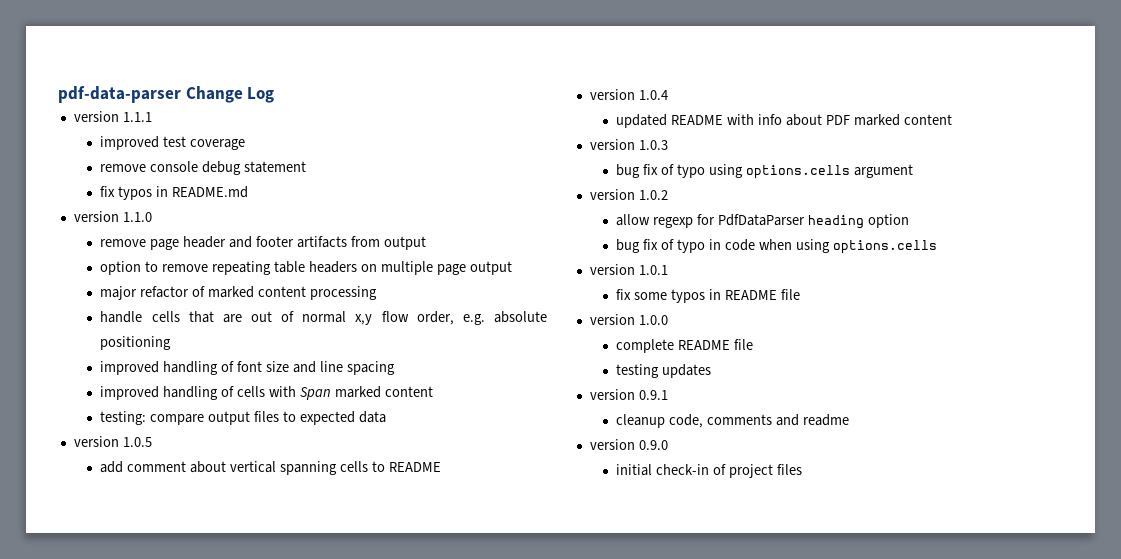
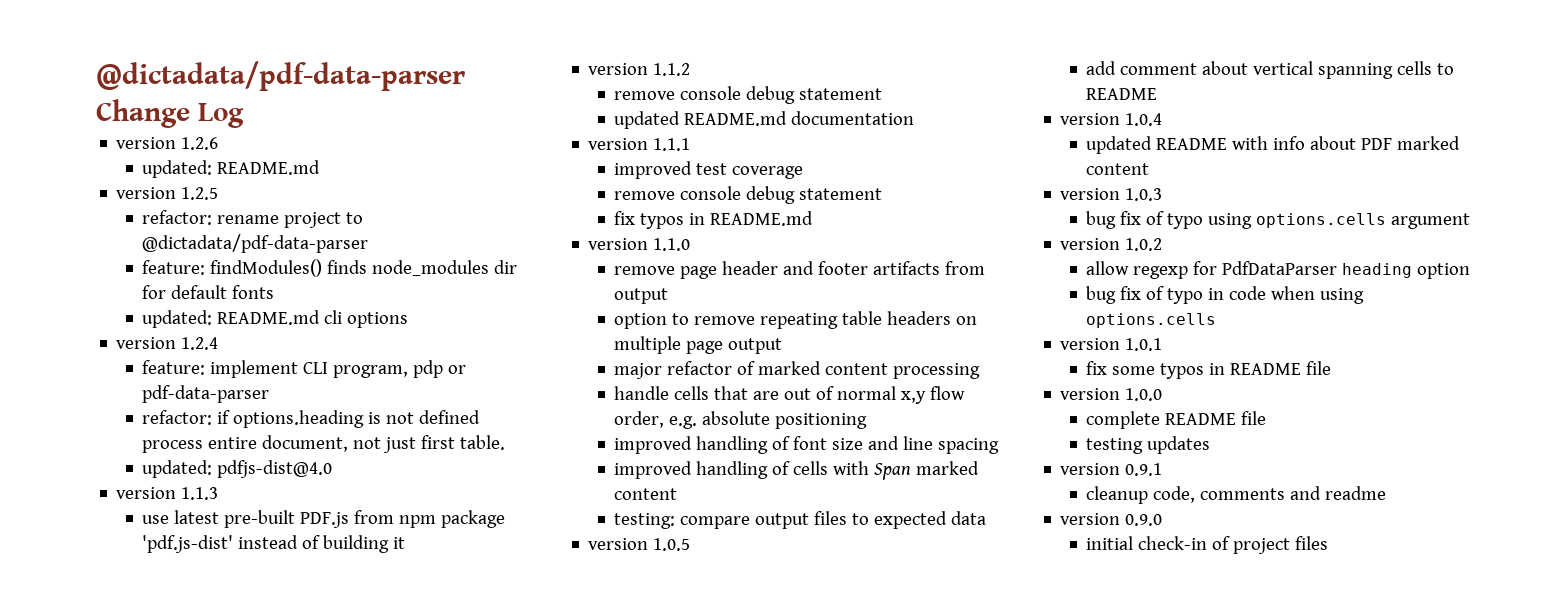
[58,86,181,103] pdf-data-parser -> [96,61,465,91] @dictadata/pdf-data-parser
(275, 95) none -> [116,137,219,150] [142,160,321,178] [116,187,219,200] [142,210,364,228] [142,234,369,253] [142,259,518,277] [142,285,275,299] [142,310,409,328] [116,337,219,350] [142,360,467,378] [142,385,270,403] [142,410,481,428] [142,435,506,453] [142,460,333,478] [116,487,219,500] [142,510,506,528] [142,535,406,553] [588,63,691,76] [614,86,883,104] [614,111,915,129] // version 1.2.6 // updated: README.md // version 1.2.5 // refactor: rename project to @dictadata/pdf-data-parser // feature: findModules() finds node_modules dir for default fonts // updated: README.md cli options // version 1.2.4 // feature: implement CLI program, pdp or pdf-data-parser // refactor: if options.heading is not defined process entire document, not just first table. // updated: pdfjs-dist@4.0 // version 1.1.3 // use latest pre-built PDF.js from npm package 'pdf.js-dist' instead of building it // version 1.1.2 // remove console debug statement // updated README.md documentation

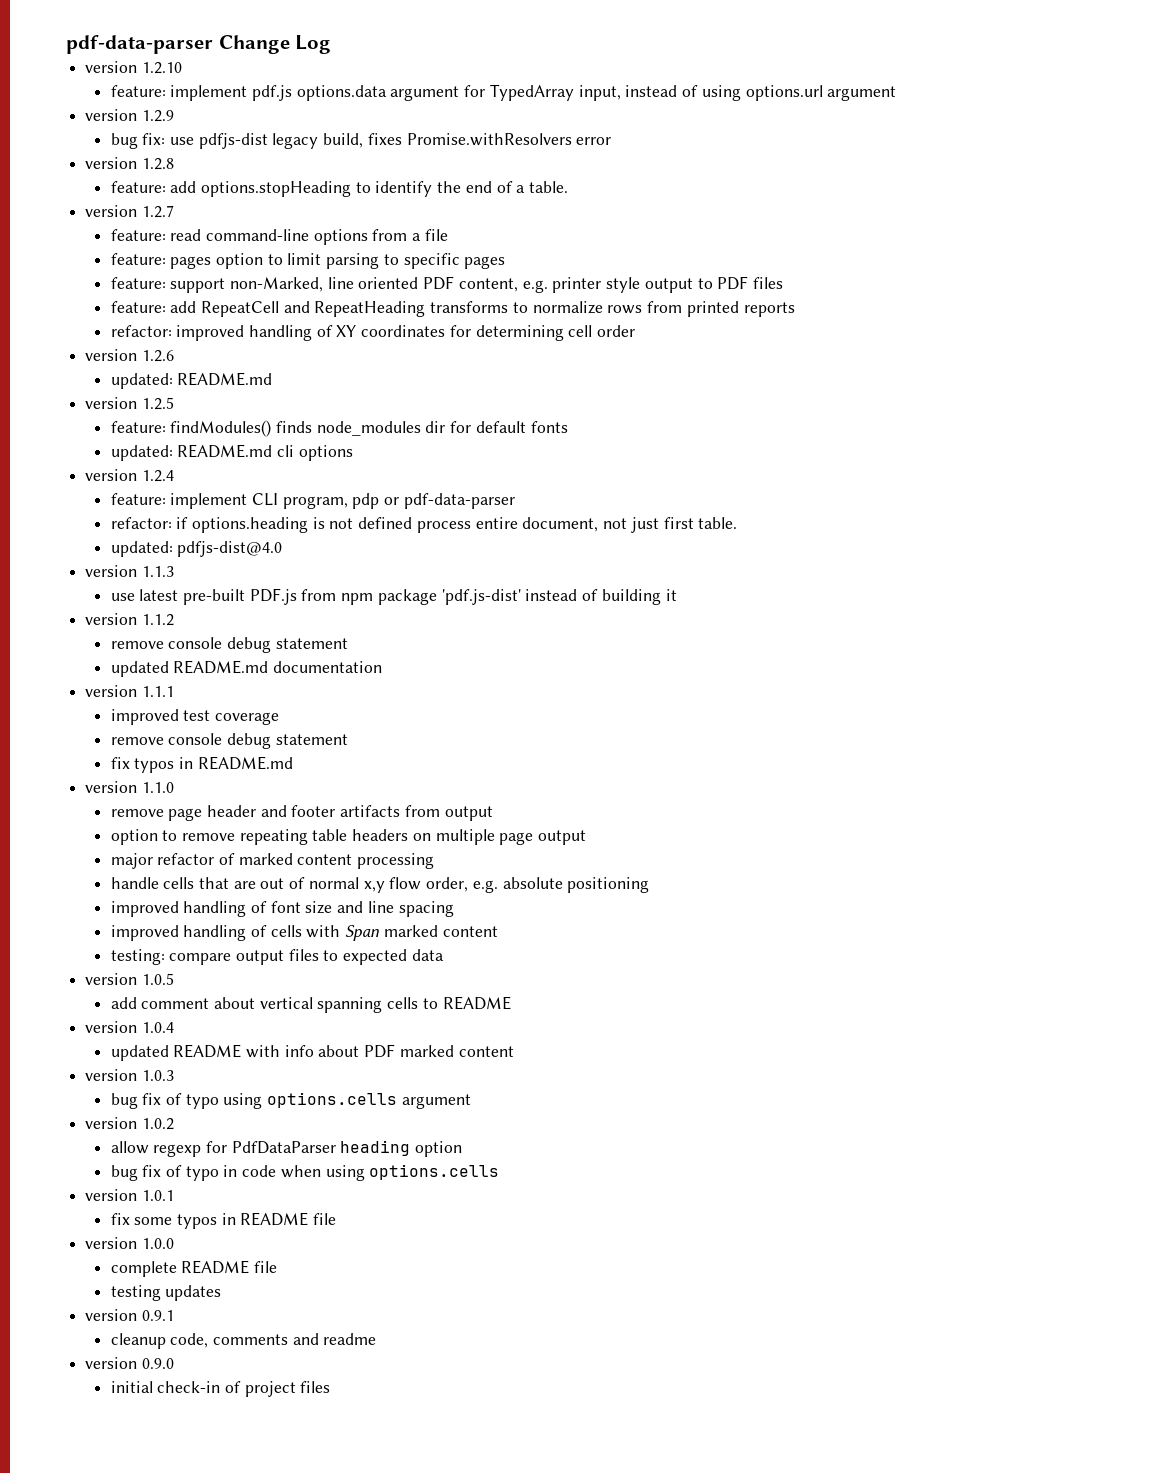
[96,61,465,91] @dictadata/pdf-data-parser -> [66,35,213,54] pdf-data-parser
(244, 115) none -> [85,61,182,74] [110,84,897,101] [85,109,174,122] [110,133,612,149] [85,157,174,170] [110,181,569,197] [85,205,174,218] [110,229,448,245] [110,253,506,269] [110,276,784,293] [110,301,795,317] [110,325,636,341] // version 1.2.10 // feature: implement pdf.js options.data argument for TypedArray input, instead of using options.url argument // version 1.2.9 // bug fix: use pdfjs-dist legacy build, fixes Promise.withResolvers error // version 1.2.8 // feature: add options.stopHeading to identify the end of a table. // version 1.2.7 // feature: read command-line options from a file // feature: pages option to limit parsing to specific pages // feature: support non-Marked, line oriented PDF content, e.g. printer style output to PDF files // feature: add RepeatCell and RepeatHeading transforms to normalize rows from printed reports // refactor: improved handling of XY coordinates for determining cell order
[142,210,364,228] [142,234,369,253] // refactor: rename project to @dictadata/pdf-data-parser -> (174, 403) none

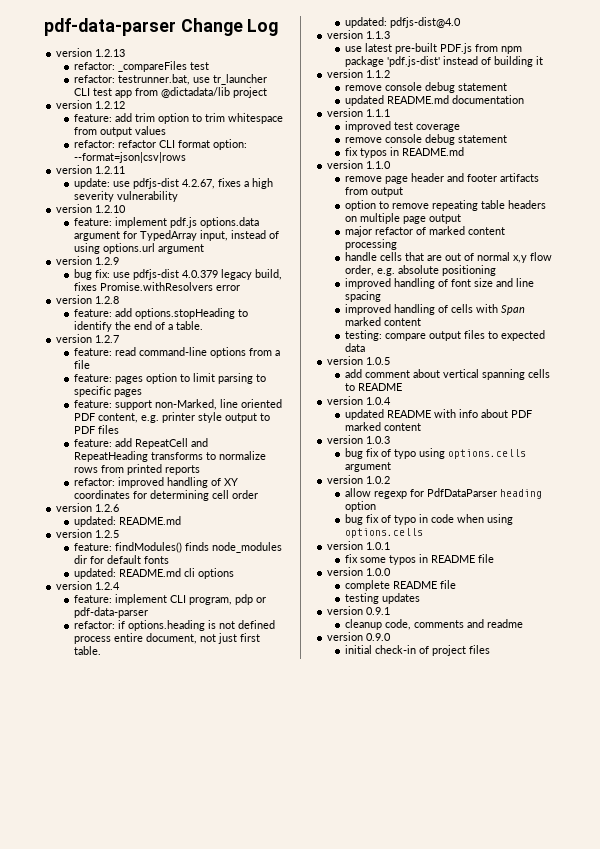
(332, 44) none -> [56,48,126,57] [74,61,210,72] [74,74,268,85] [74,87,268,98] [56,100,126,109] [74,113,284,124] [74,126,167,137] [74,139,248,150] [74,152,187,163] [56,165,126,174] [74,178,274,189] [74,191,179,202] // version 1.2.13 // refactor: _compareFiles test // refactor: testrunner.bat, use tr_launcher CLI test app from @dictadata/lib project // version 1.2.12 // feature: add trim option to trim whitespace from output values // refactor: refactor CLI format option: --format=json|csv|rows // version 1.2.11 // update: use pdfjs-dist 4.2.67, fixes a high severity vulnerability
(268, 141) none -> [182,270,219,278] 4.0.379

